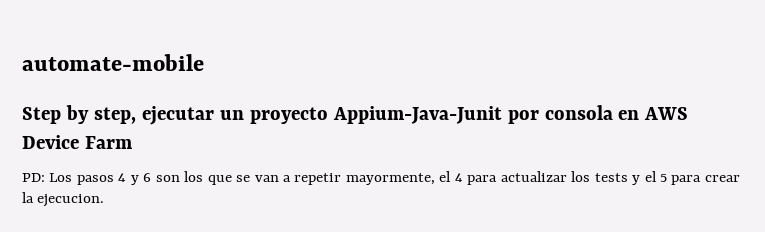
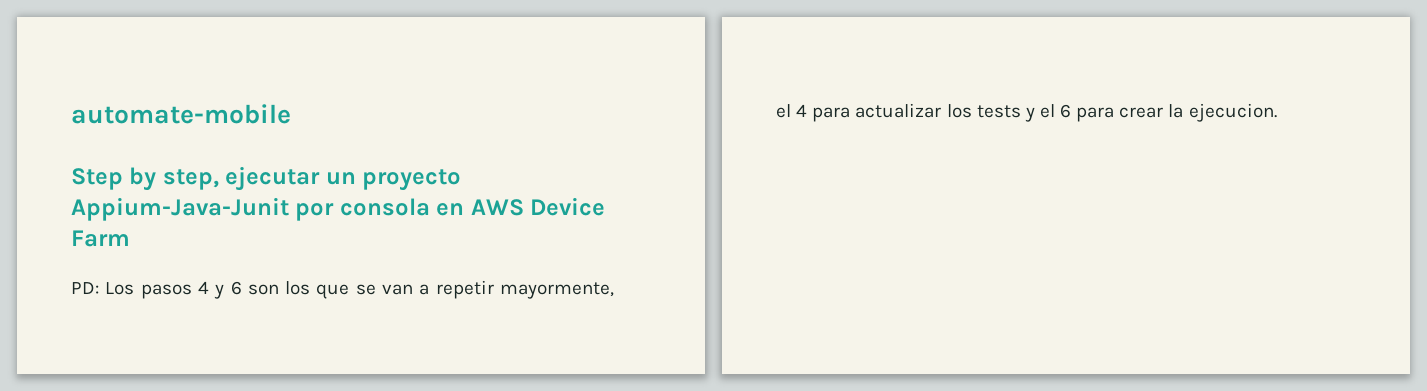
[660,174,668,182] 5 -> [1060,104,1072,118] 6

